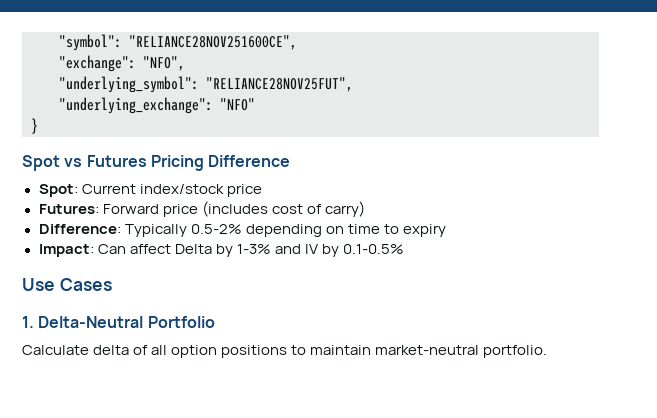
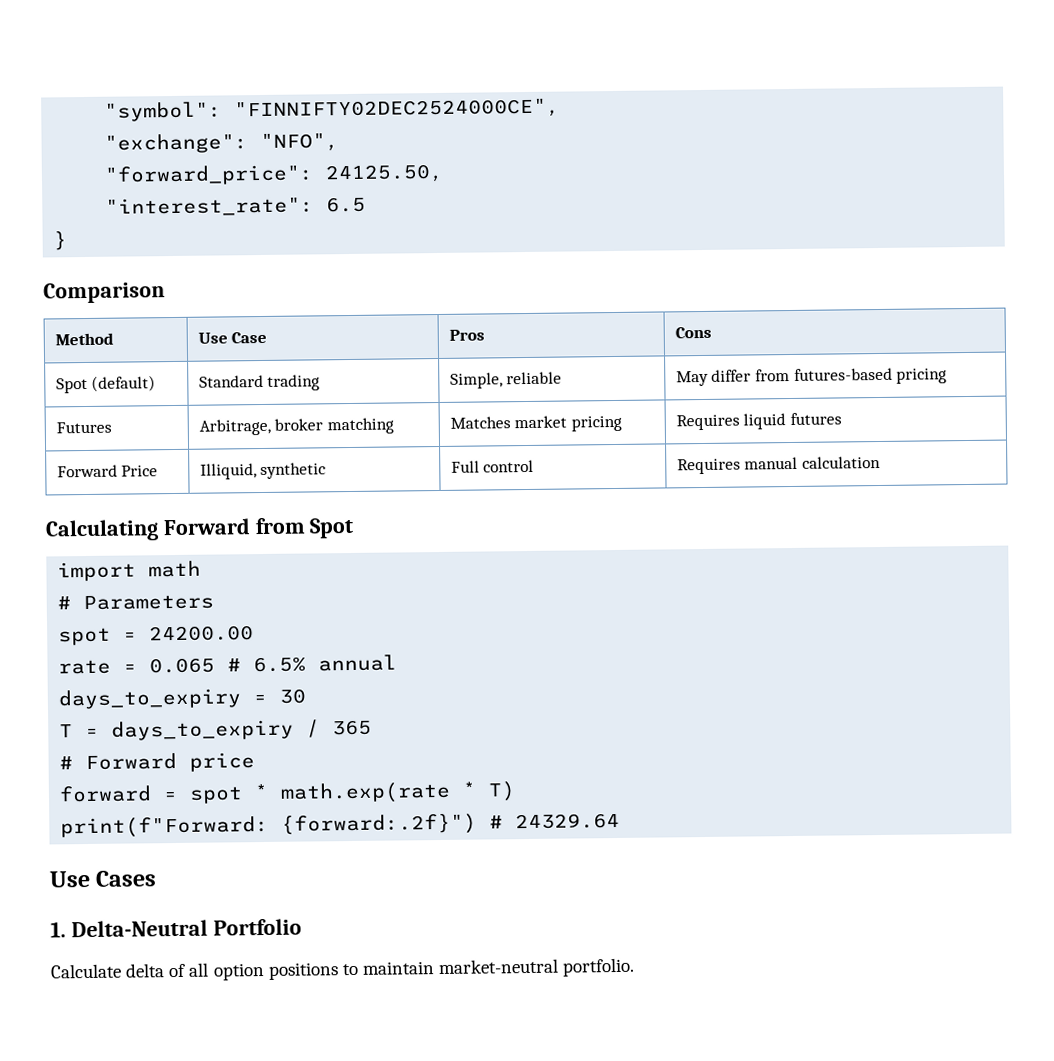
[129,35,297,50] "RELIANCE28NOV251600CE", -> [234,98,561,121] "FINNIFTY02DEC2524000CE",
[59,76,353,93] [59,97,255,114] [31,118,38,134] [22,155,291,171] [38,184,262,197] [38,201,365,217] [38,224,446,237] [38,244,404,257] "underlying_symbol": "RELIANCE28NOV25FUT", // "underlying_exchange": "NFO" // } // Spot vs Futures Pricing Difference // Spot: Current index/stock price // Futures: Forward price (includes cost of carry) // Difference: Typically 0.5-2% depending on time to expiry // Impact: Can affect Delta by 1-3% and IV by 0.1-0.5% -> [104,163,445,186] [105,196,367,217] [53,231,68,251] [43,282,165,304] [54,332,114,346] [197,331,268,344] [448,329,485,341] [674,326,712,339] [55,375,157,394] [198,374,321,391] [449,371,563,389] [675,367,948,387] [55,421,112,434] [198,417,395,436] [449,415,623,432] [675,412,843,431] [56,464,159,478] [199,462,327,480] [450,459,535,473] [676,455,882,475] [45,517,355,542] [57,560,202,582] [57,594,215,611] [58,625,255,646] [58,654,398,675] [58,688,307,710] [59,719,373,741] [59,752,256,772] [59,781,517,804] [60,812,621,839] "forward_price": 24125.50, // "interest_rate": 6.5 // } // Comparison // Method | Use Case | Pros | Cons // Spot (default) | Standard trading | Simple, reliable | May differ from futures-based pricing // Futures | Arbitrage, broker matching | Matches market pricing | Requires liquid futures // Forward Price | Illiquid, synthetic | Full control | Requires manual calculation // Calculating Forward from Spot // import math // # Parameters // spot = 24200.00 // rate = 0.065 # 6.5% annual // days_to_expiry = 30 // T = days_to_expiry / 365 // # Forward price // forward = spot * math.exp(rate * T) // print(f"Forward: {forward:.2f}") # 24329.64

